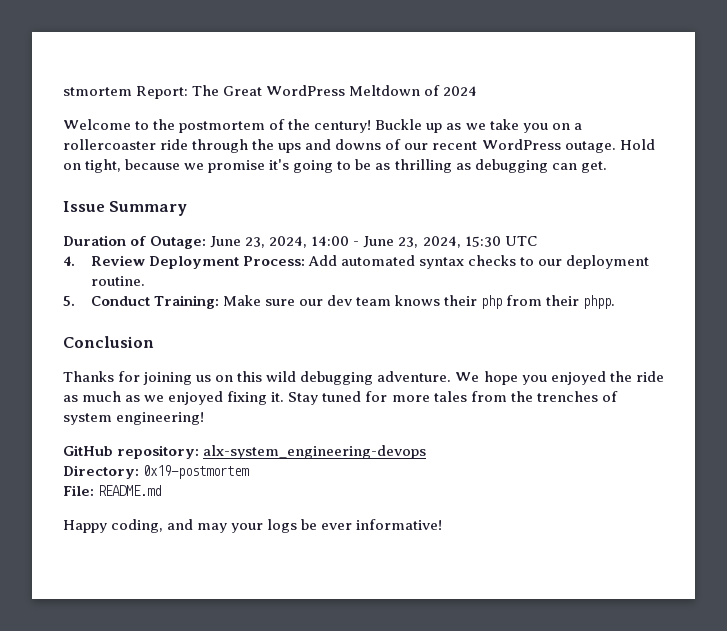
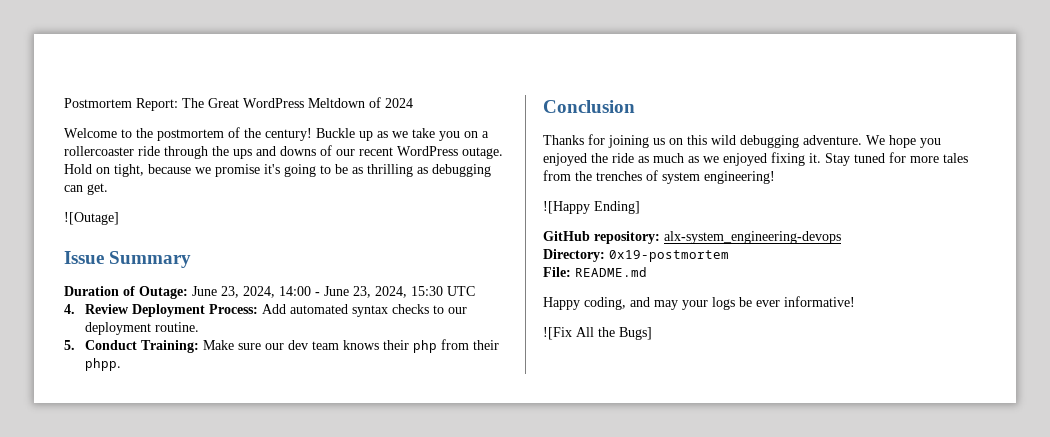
[63,87,132,96] stmortem -> [64,98,132,108] Postmortem
(607, 167) none -> [64,212,119,225] // ![Outage]
(205, 418) none -> [543,201,640,214] // ![Happy Ending]
(443, 524) none -> [543,327,652,340] // ![Fix All the Bugs]

